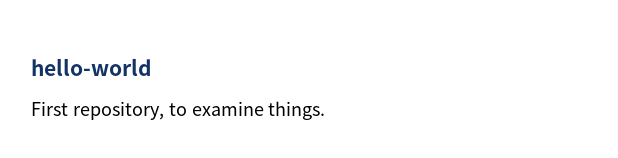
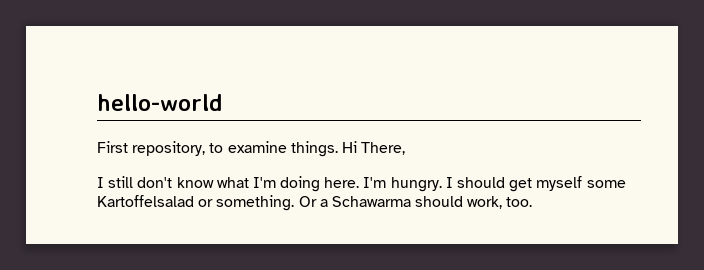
(326, 110) none -> [341,141,406,155] [97,176,626,192] [97,195,533,211] Hi There, // I still don't know what I'm doing here. I'm hungry. I should get myself some Kartoffelsalad or something. Or a Schawarma should work, too.

